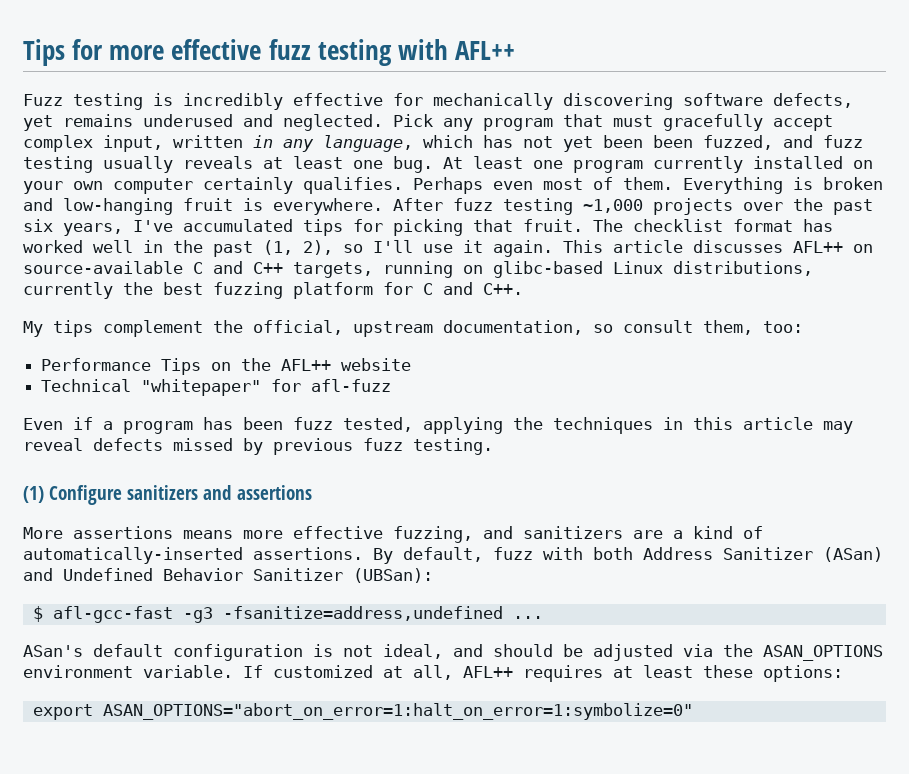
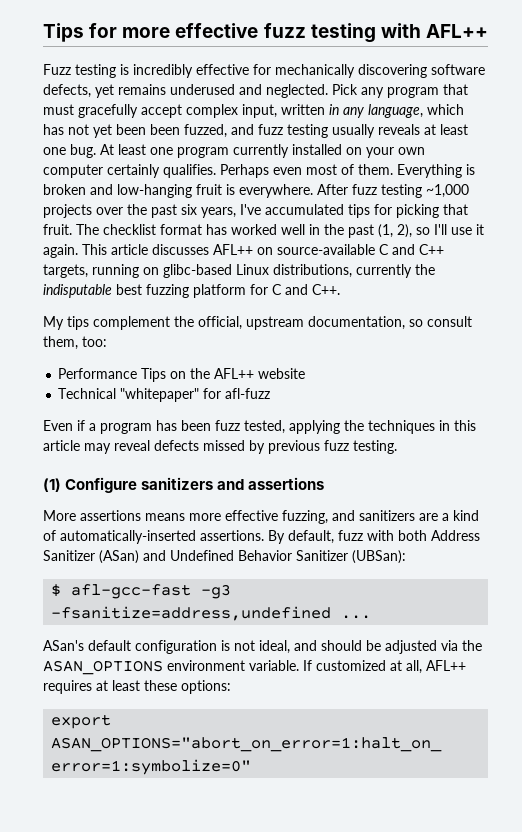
(153, 288) none -> [43,284,112,298] indisputable

